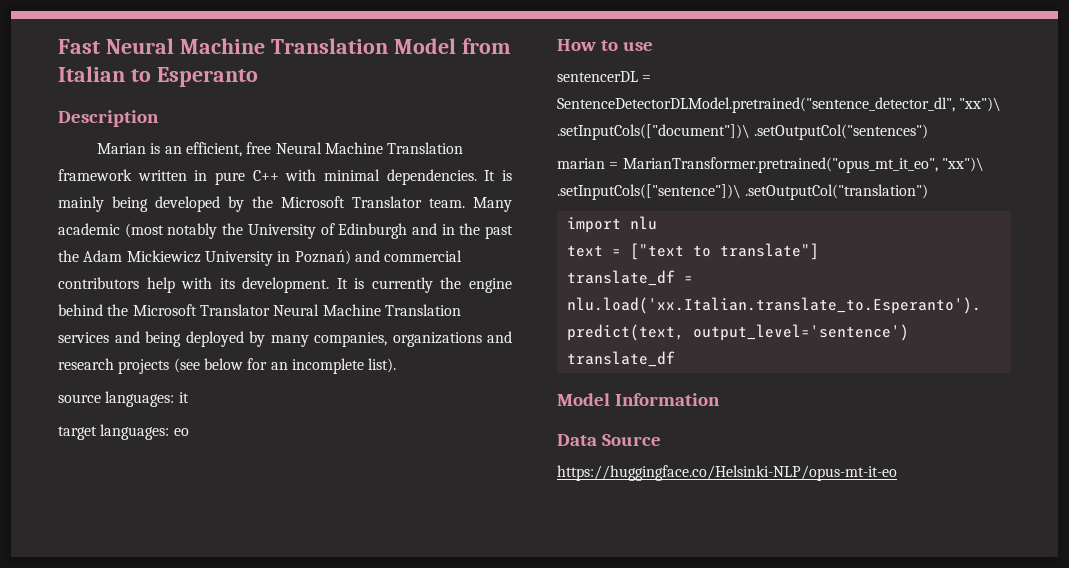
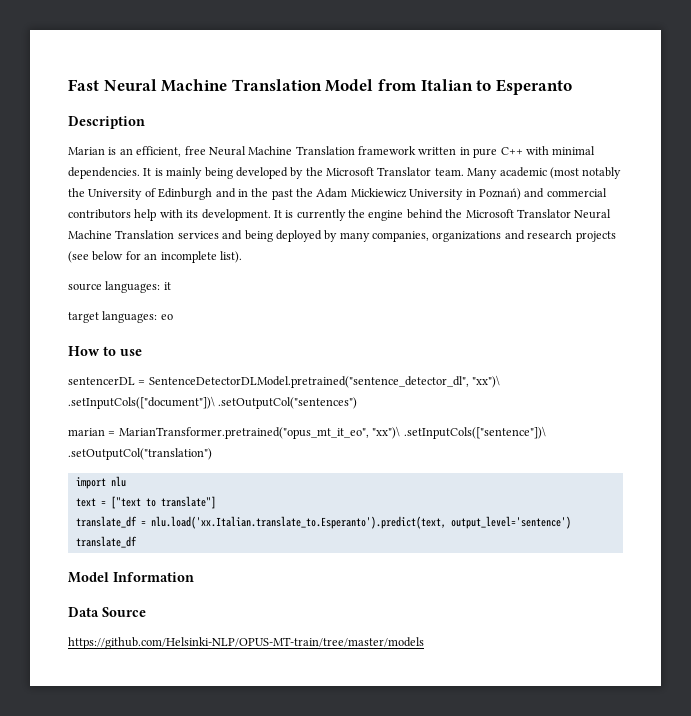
[557,465,897,481] https://huggingface.co/Helsinki-NLP/opus-mt-it-eo -> [68,637,424,649] https://github.com/Helsinki-NLP/OPUS-MT-train/tree/master/models

